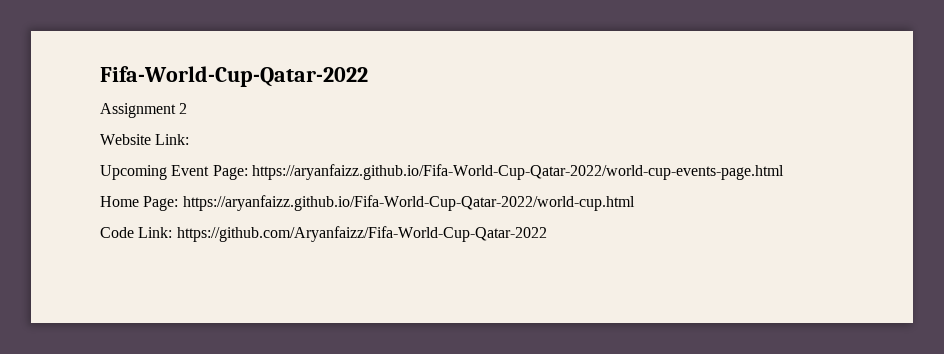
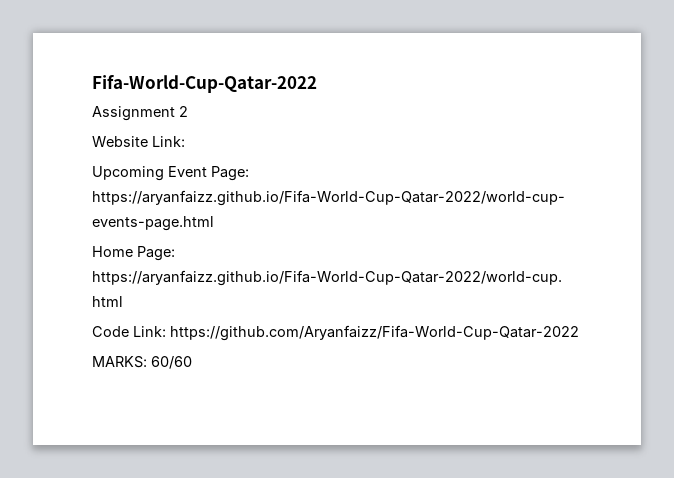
(547, 234) none -> [92,356,192,369] // MARKS: 60/60

